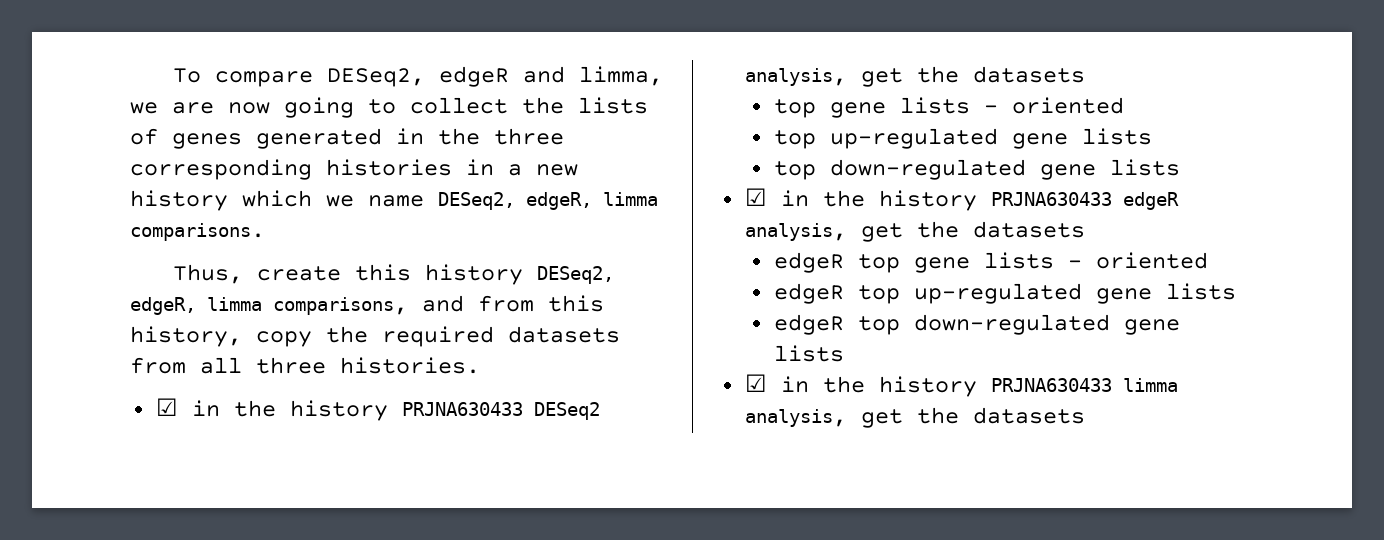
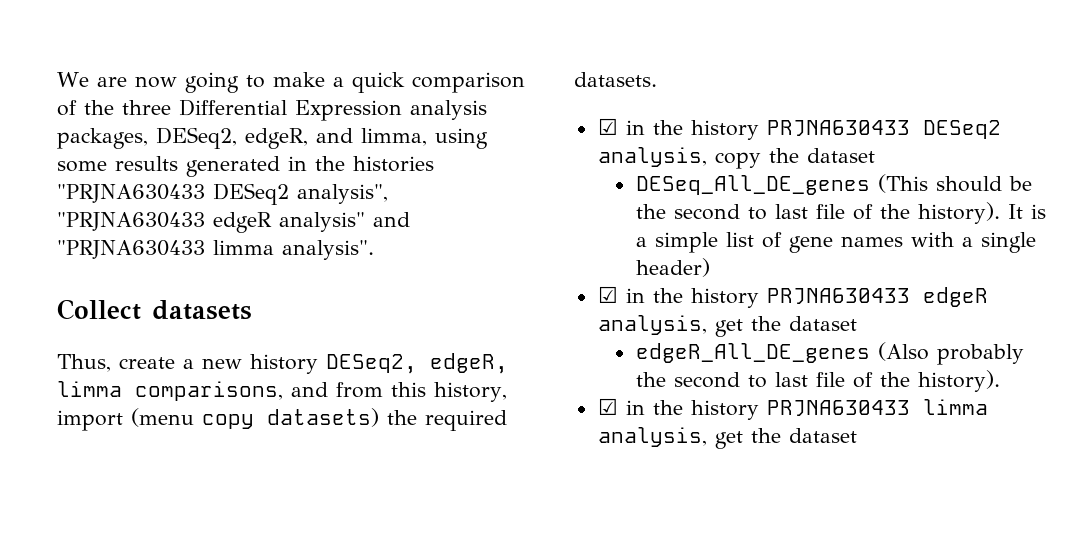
[172,66,663,87] [130,97,648,118] [130,128,564,149] [130,159,578,180] [130,190,658,211] [130,223,265,241] To compare DESeq2, edgeR and limma, we are now going to collect the lists of genes generated in the three corresponding histories in a new history which we name DESeq2, edgeR, limma comparisons. -> [57,72,525,93] [57,99,487,121] [57,127,488,149] [57,156,434,177] [57,183,388,205] [57,212,410,233] [57,240,374,260] [57,299,252,320] We are now going to make a quick comparison of the three Differential Expression analysis packages, DESeq2, edgeR, and limma, using some results generated in the histories "PRJNA630433 DESeq2 analysis", "PRJNA630433 edgeR analysis" and "PRJNA630433 limma analysis". // Collect datasets
[354,264,411,281] this -> [183,358,242,369] a new
[256,326,620,347] [130,357,480,374] copy the required datasets from all three histories. -> [57,408,507,431] [574,72,657,87] import (menu copy datasets) the required datasets.
[860,66,1085,87] [774,97,1125,118] [774,128,1153,149] [774,159,1181,180] get the datasets // top gene lists - oriented // top up-regulated gene lists // top down-regulated gene lists -> [714,148,875,169] [635,174,1032,195] [635,202,1046,224] [635,232,1036,253] [635,258,710,277] copy the dataset // DESeq_All_DE_genes (This should be the second to last file of the history). It is a simple list of gene names with a single header)
[972,221,1085,238] [774,252,1209,273] [774,283,1237,304] [774,314,1181,335] [774,345,845,362] datasets // edgeR top gene lists - oriented // edgeR top up-regulated gene lists // edgeR top down-regulated gene lists -> [788,316,857,331] [635,342,1024,365] [635,370,1000,392] dataset // edgeR_All_DE_genes (Also probably the second to last file of the history).
[972,407,1085,424] datasets -> [788,428,857,443] dataset

